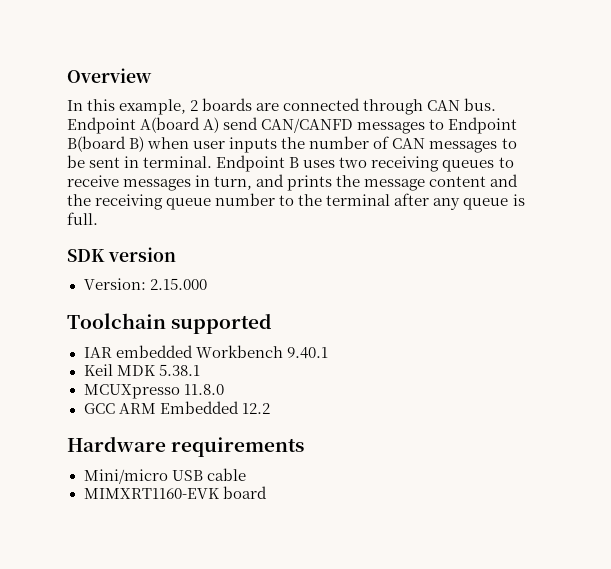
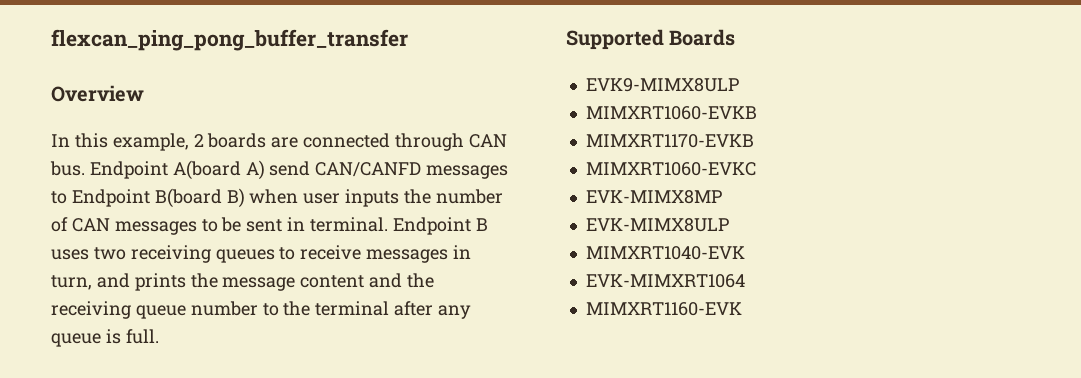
(67, 75) none -> [51,29,408,51] flexcan_ping_pong_buffer_transfer //
[67,247,176,262] [83,278,207,290] [67,313,273,334] [83,345,328,359] [83,364,200,376] [83,384,224,399] [83,401,270,414] [67,436,305,457] [83,468,246,484] SDK version // Version: 2.15.000 // Toolchain supported // IAR embedded Workbench 9.40.1 // Keil MDK 5.38.1 // MCUXpresso 11.8.0 // GCC ARM Embedded 12.2 // Hardware requirements // Mini/micro USB cable -> [566,29,736,50] [585,78,739,92] [585,106,757,120] [585,134,754,148] [585,162,756,176] [585,190,722,204] [585,218,729,232] [585,246,745,260] [585,274,745,288] Supported Boards // EVK9-MIMX8ULP // MIMXRT1060-EVKB // MIMXRT1170-EVKB // MIMXRT1060-EVKC // EVK-MIMX8MP // EVK-MIMX8ULP // MIMXRT1040-EVK // EVK-MIMXRT1064
[222,486,267,499] board -> (742, 309) none

